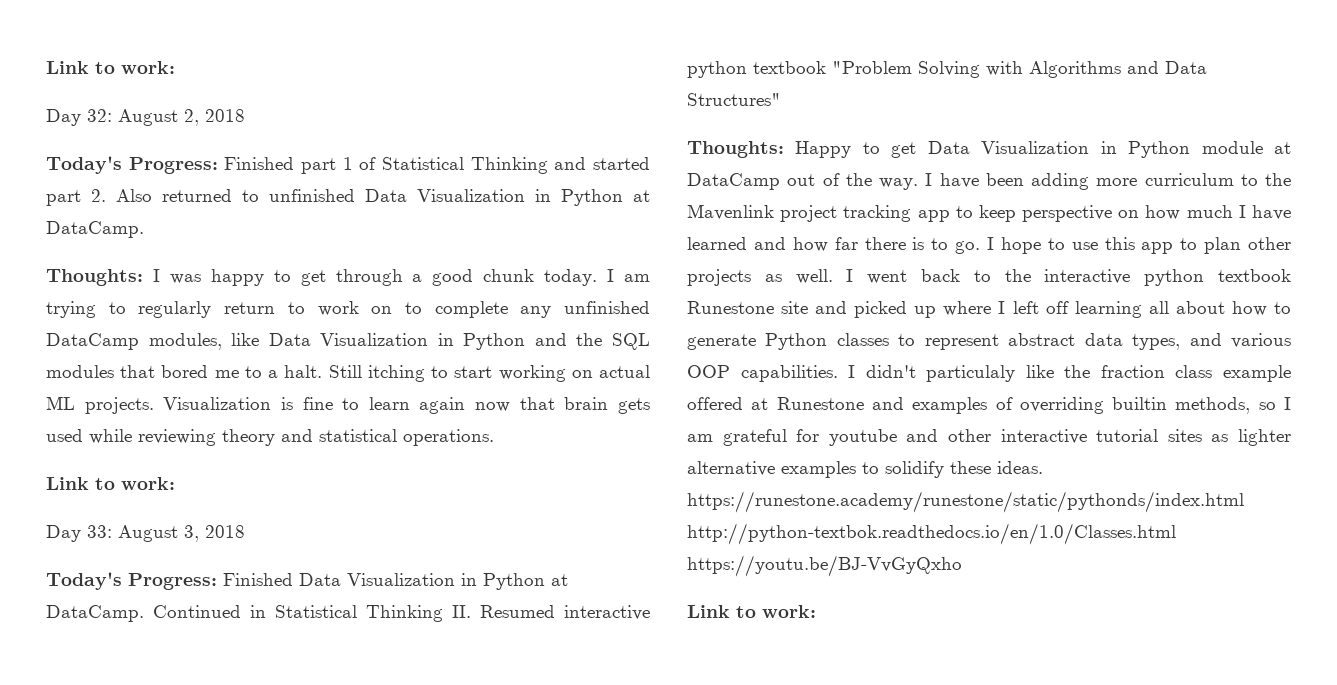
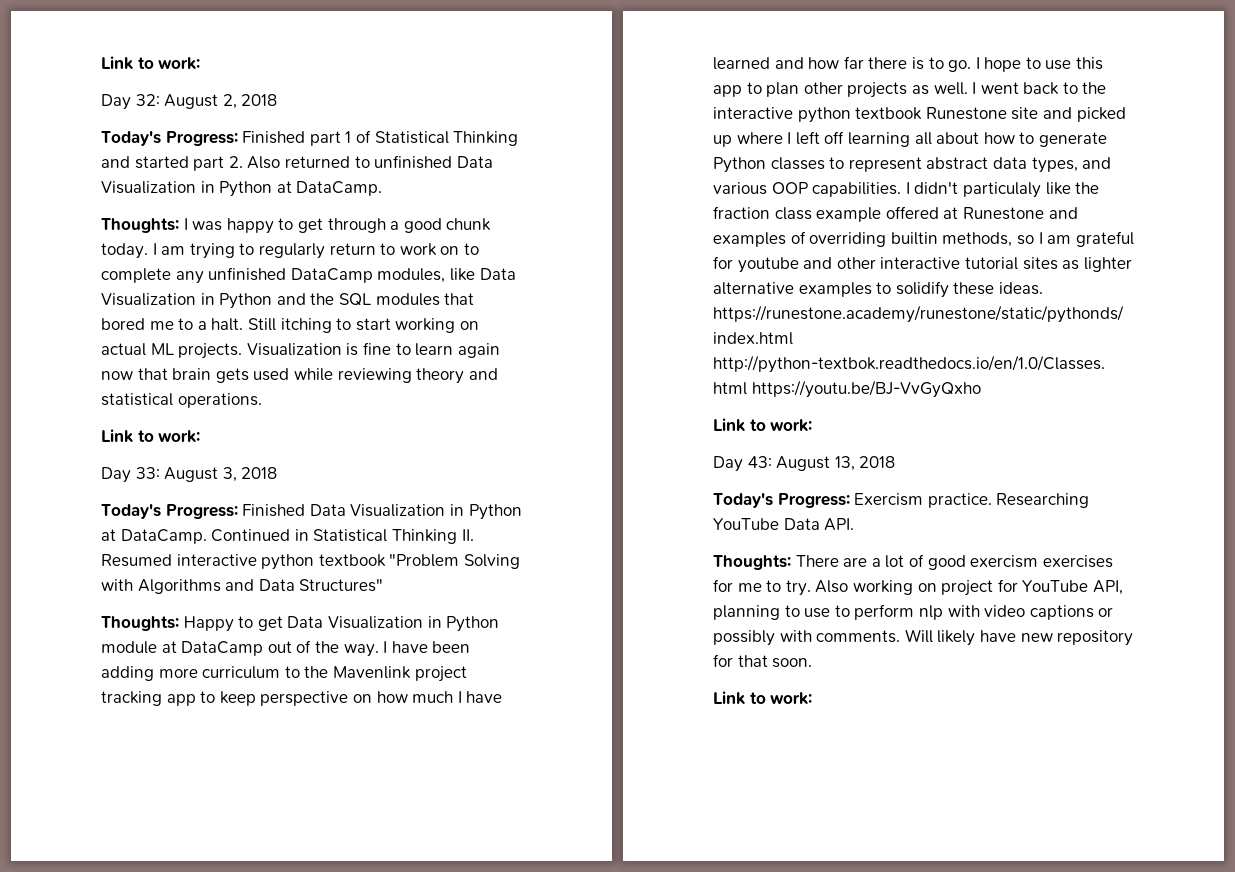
(816, 611) none -> [713,456,896,472] [713,493,1090,508] [713,518,855,531] [713,554,1113,570] [713,579,1123,596] [713,604,1114,620] [713,629,1134,646] [713,654,813,668] [713,691,813,705] // Day 43: August 13, 2018 // Today's Progress: Exercism practice. Researching YouTube Data API. // Thoughts: There are a lot of good exercism exercises for me to try. Also working on project for YouTube API, planning to use to perform nlp with video captions or possibly with comments. Will likely have new repository for that soon. // Link to work:

